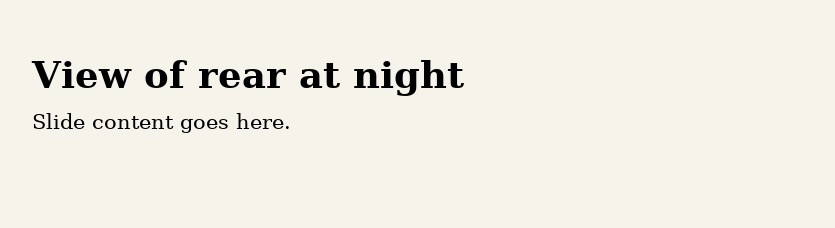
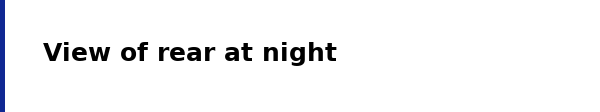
[32,113,291,133] // Slide content goes here. -> (337, 54) none

